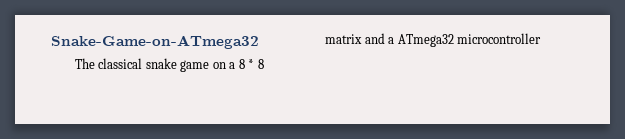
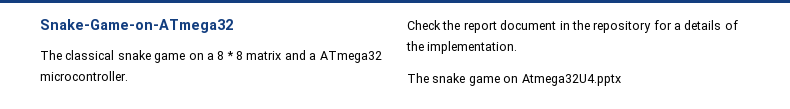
[457,33,542,44] microcontroller -> [40,71,128,81] [407,20,738,33] [406,41,518,54] [407,73,621,86] microcontroller. // Check the report document in the repository for a details of the implementation. // The snake game on Atmega32U4.pptx

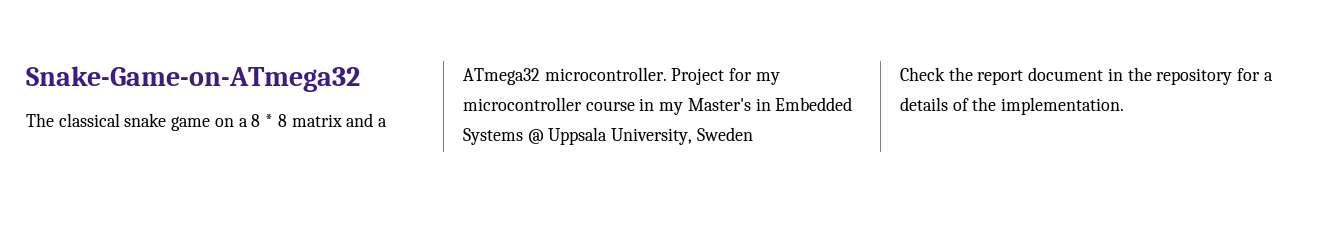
(128, 76) none -> [671,68,780,85] [463,97,853,115] [463,127,753,145] Project for my microcontroller course in my Master's in Embedded Systems @ Uppsala University, Sweden
[407,73,621,86] // The snake game on Atmega32U4.pptx -> (1125, 106) none

